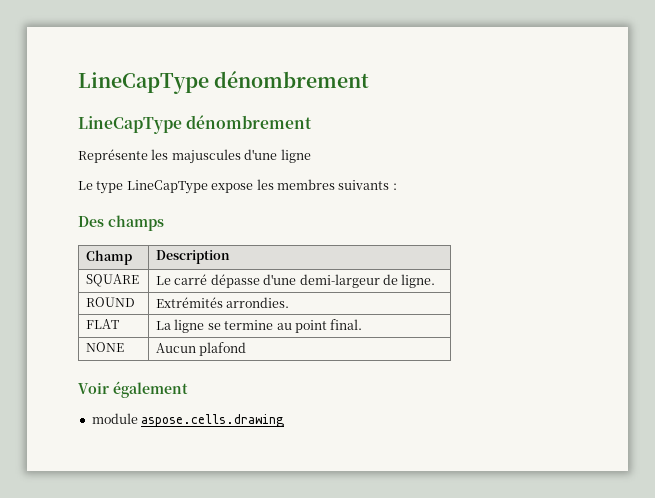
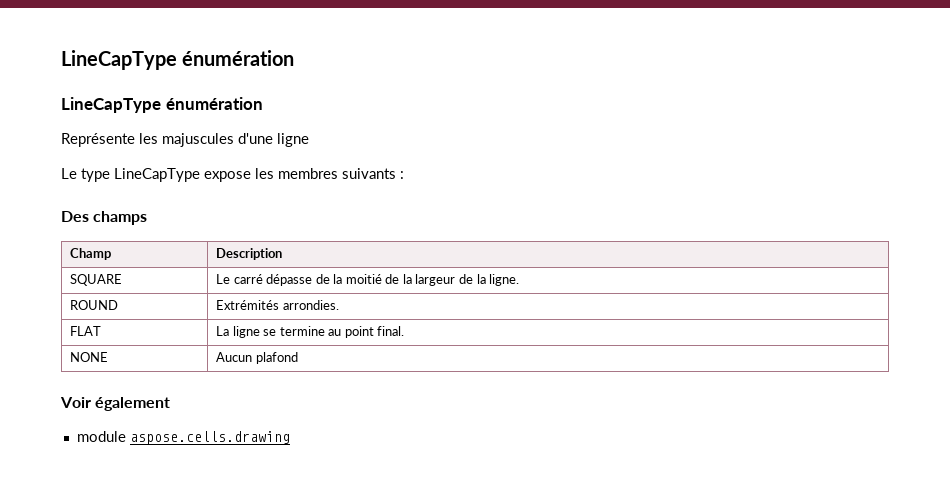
[78,71,370,94] [78,115,313,134] LineCapType dénombrement // LineCapType dénombrement -> [61,50,295,70] [61,97,263,113] LineCapType énumération // LineCapType énumération
[263,274,398,288] d'une demi-largeur de -> [315,274,486,286] de la moitié de la largeur de la

